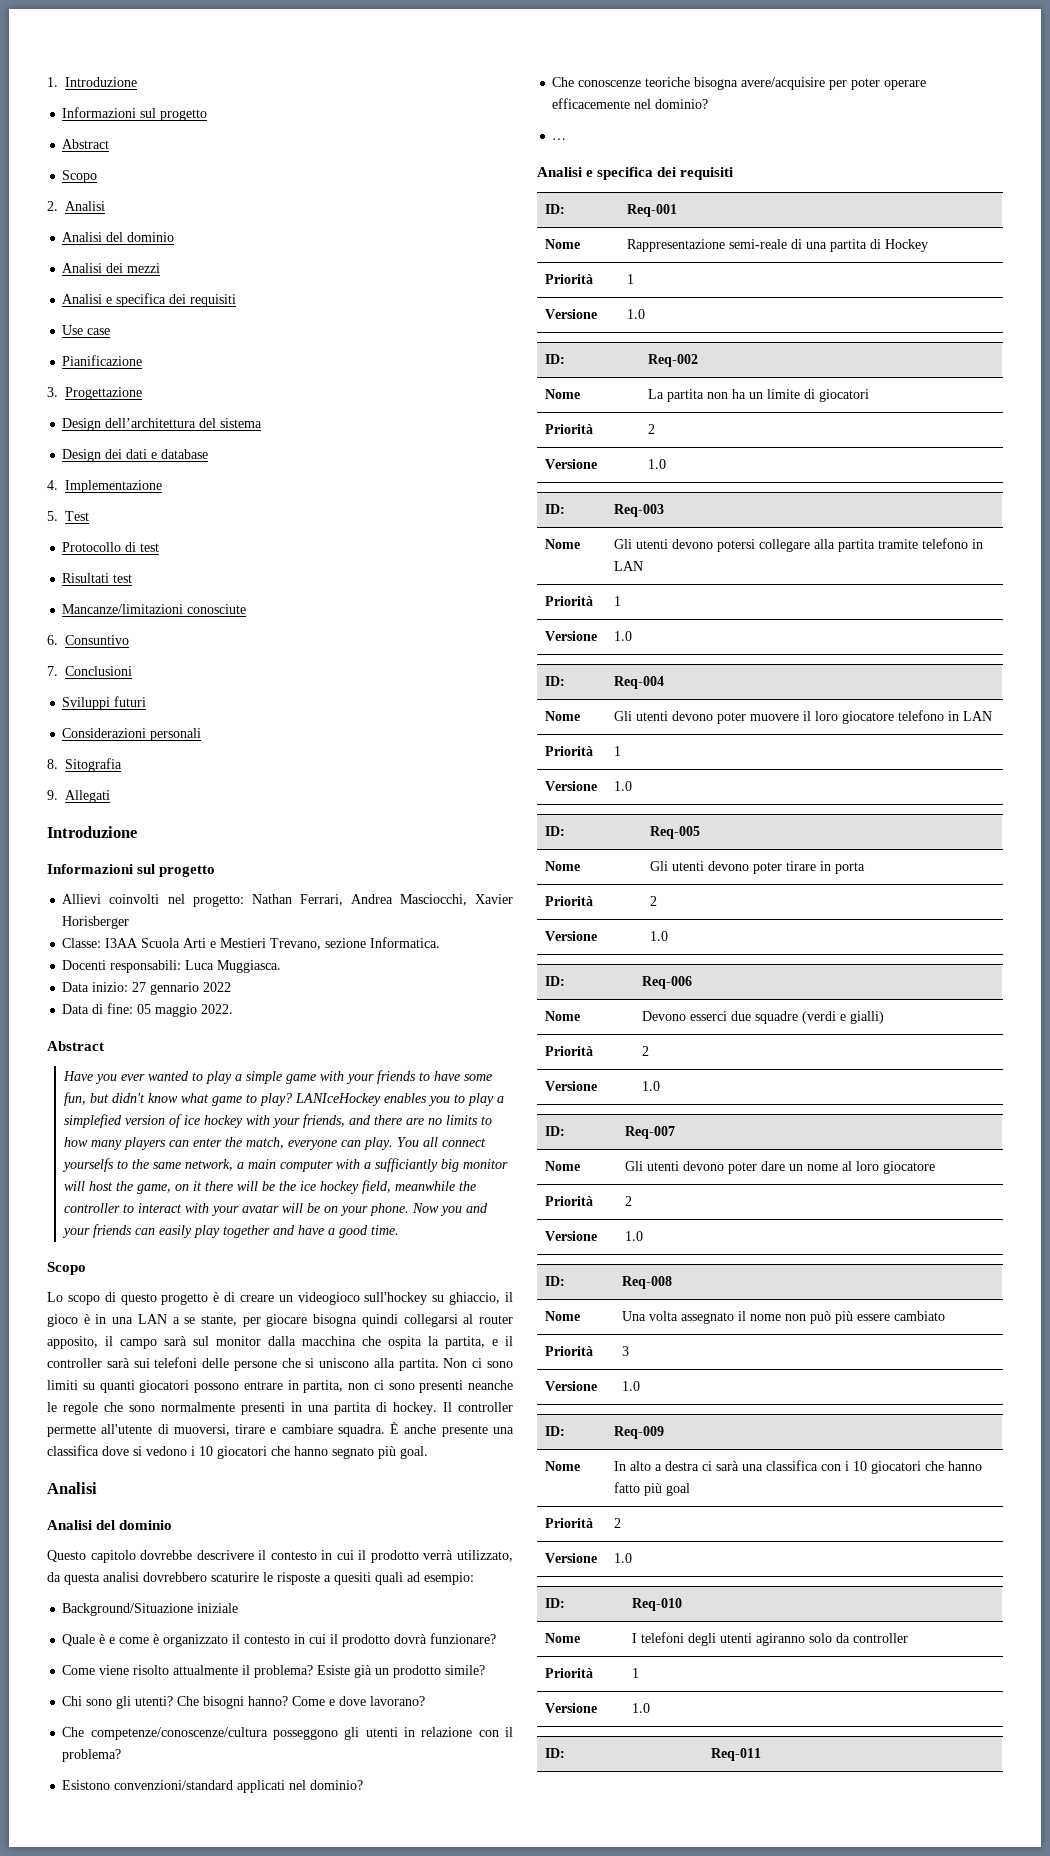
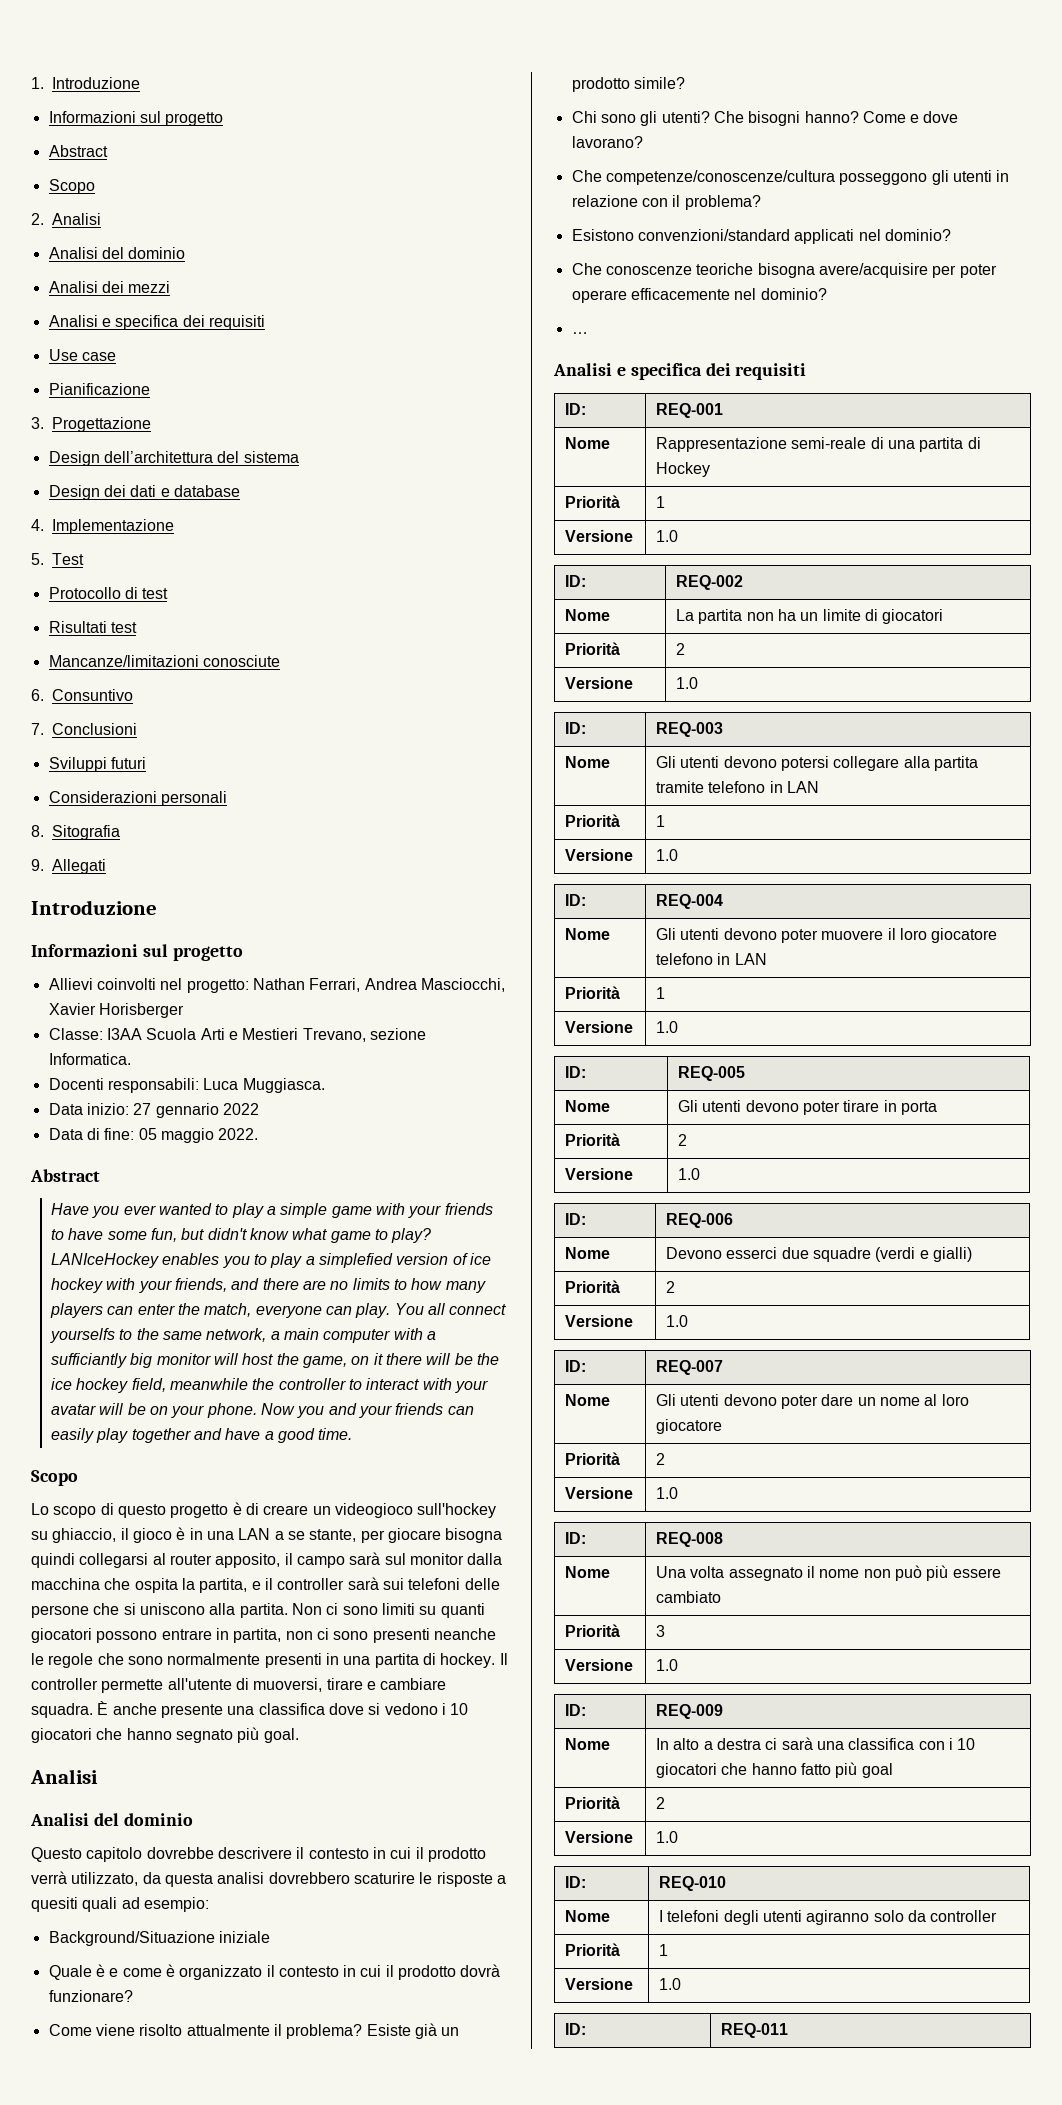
[627,204,678,217] Req-001 -> [656,403,724,418] REQ-001
[648,354,699,367] Req-002 -> [676,575,744,590] REQ-002
[614,504,665,517] Req-003 -> [656,722,724,737] REQ-003
[614,676,665,689] Req-004 -> [656,894,724,909] REQ-004
[650,826,701,839] Req-005 -> [678,1066,746,1081] REQ-005
[642,976,693,989] Req-006 -> [666,1213,734,1228] REQ-006
[625,1126,676,1139] Req-007 -> [656,1360,724,1375] REQ-007
[622,1276,673,1289] Req-008 -> [656,1532,724,1547] REQ-008
[614,1426,665,1439] Req-009 -> [656,1704,724,1719] REQ-009
[632,1598,683,1611] Req-010 -> [659,1876,727,1891] REQ-010
[711,1748,762,1761] Req-011 -> [721,2023,789,2038] REQ-011

